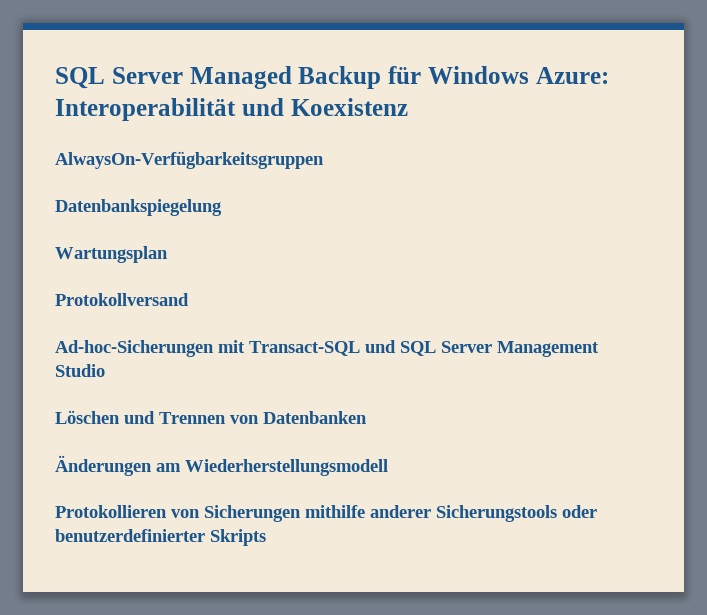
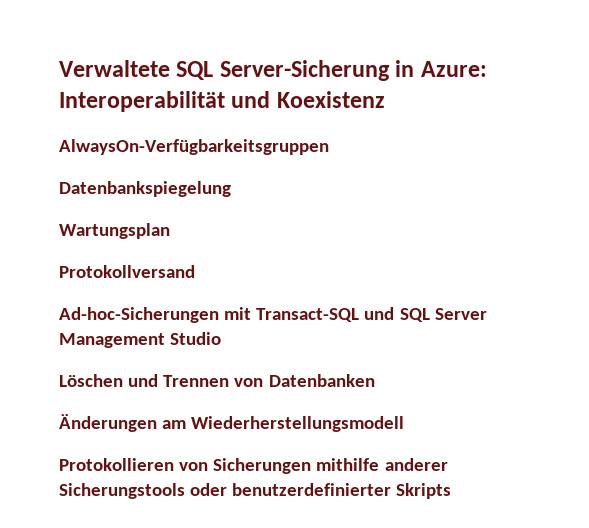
[55,66,529,89] SQL Server Managed Backup für Windows -> [59,60,415,81] Verwaltete SQL Server-Sicherung in

